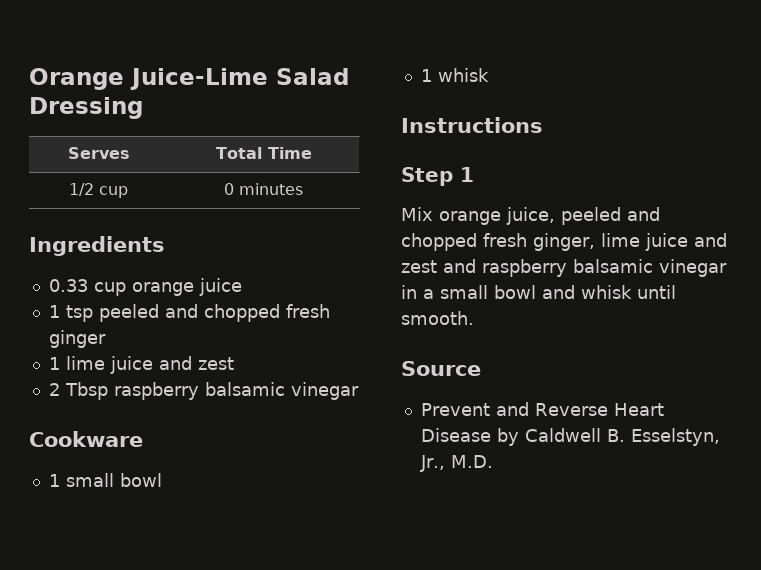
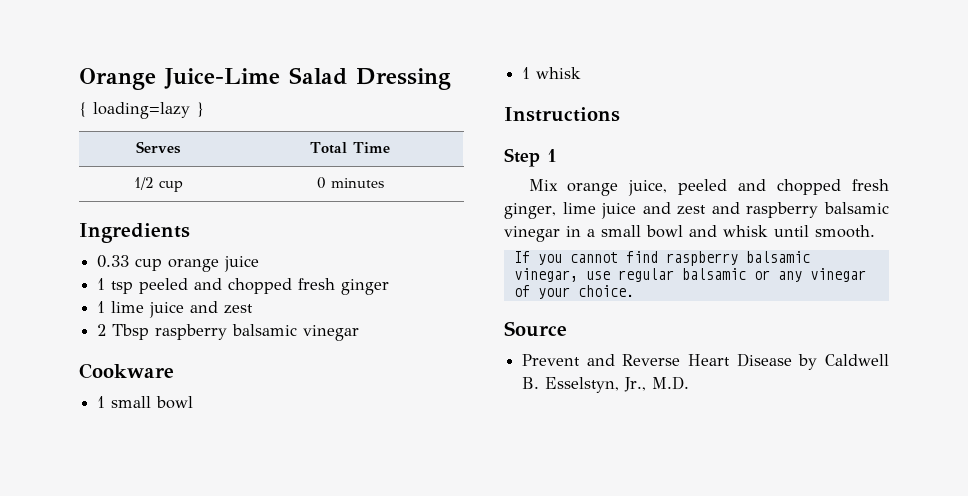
(143, 108) none -> [79,102,204,119] // { loading=lazy }
(474, 318) none -> [513,251,810,266] [513,268,866,282] [513,285,634,299] // If you cannot find raspberry balsamic vinegar, use regular balsamic or any vinegar of your choice.

